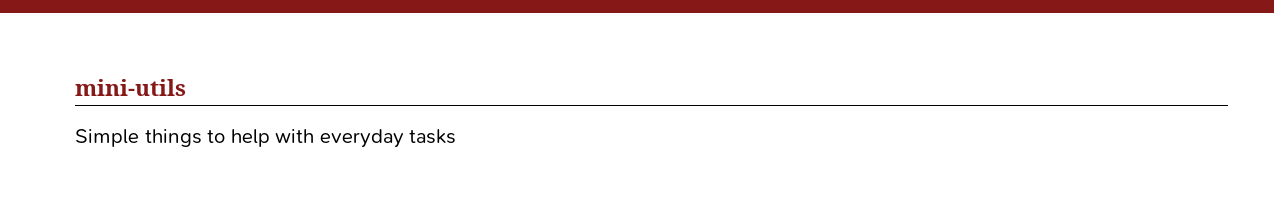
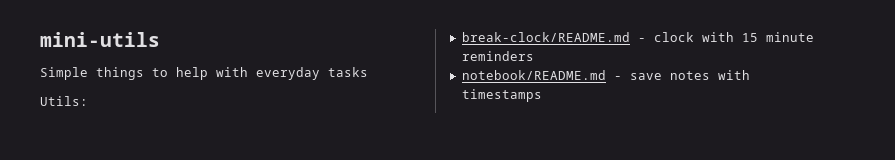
(457, 136) none -> [40,96,88,106] [461,32,814,42] [461,51,534,61] [461,70,750,80] [461,89,542,102] // Utils: // break-clock/README.md - clock with 15 minute reminders // notebook/README.md - save notes with timestamps

